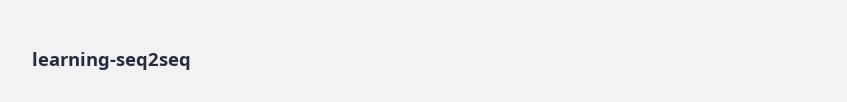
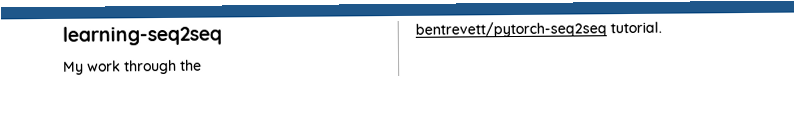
(191, 61) none -> [63,59,202,75] [415,21,662,38] // My work through the bentrevett/pytorch-seq2seq tutorial.

